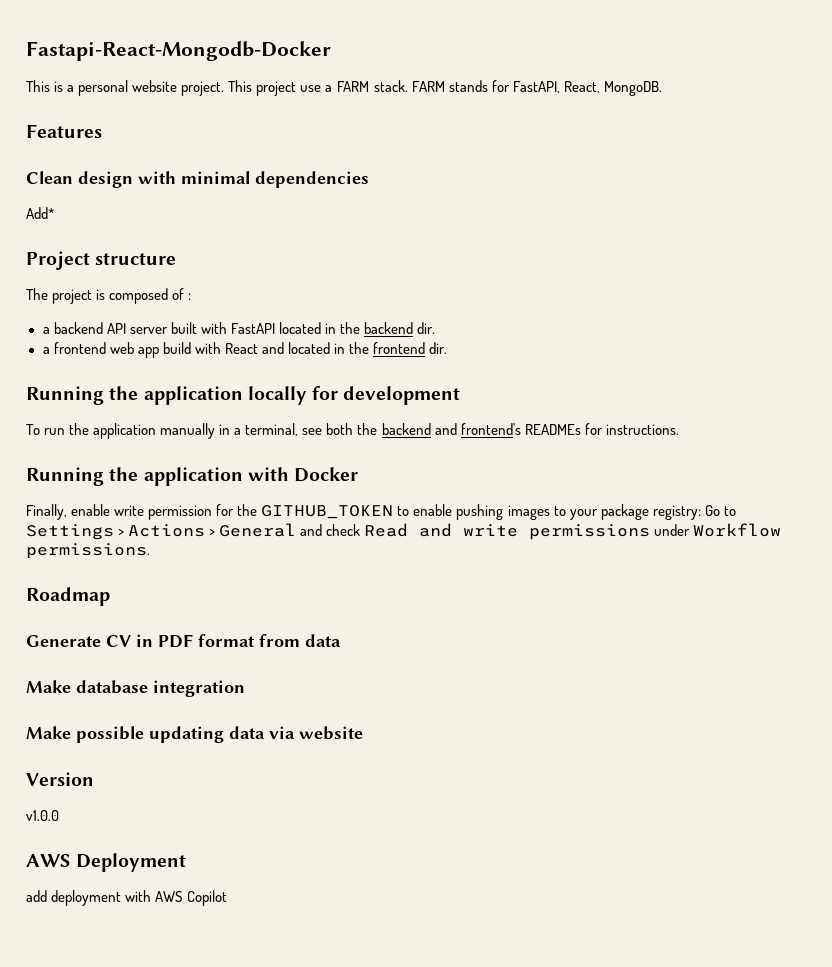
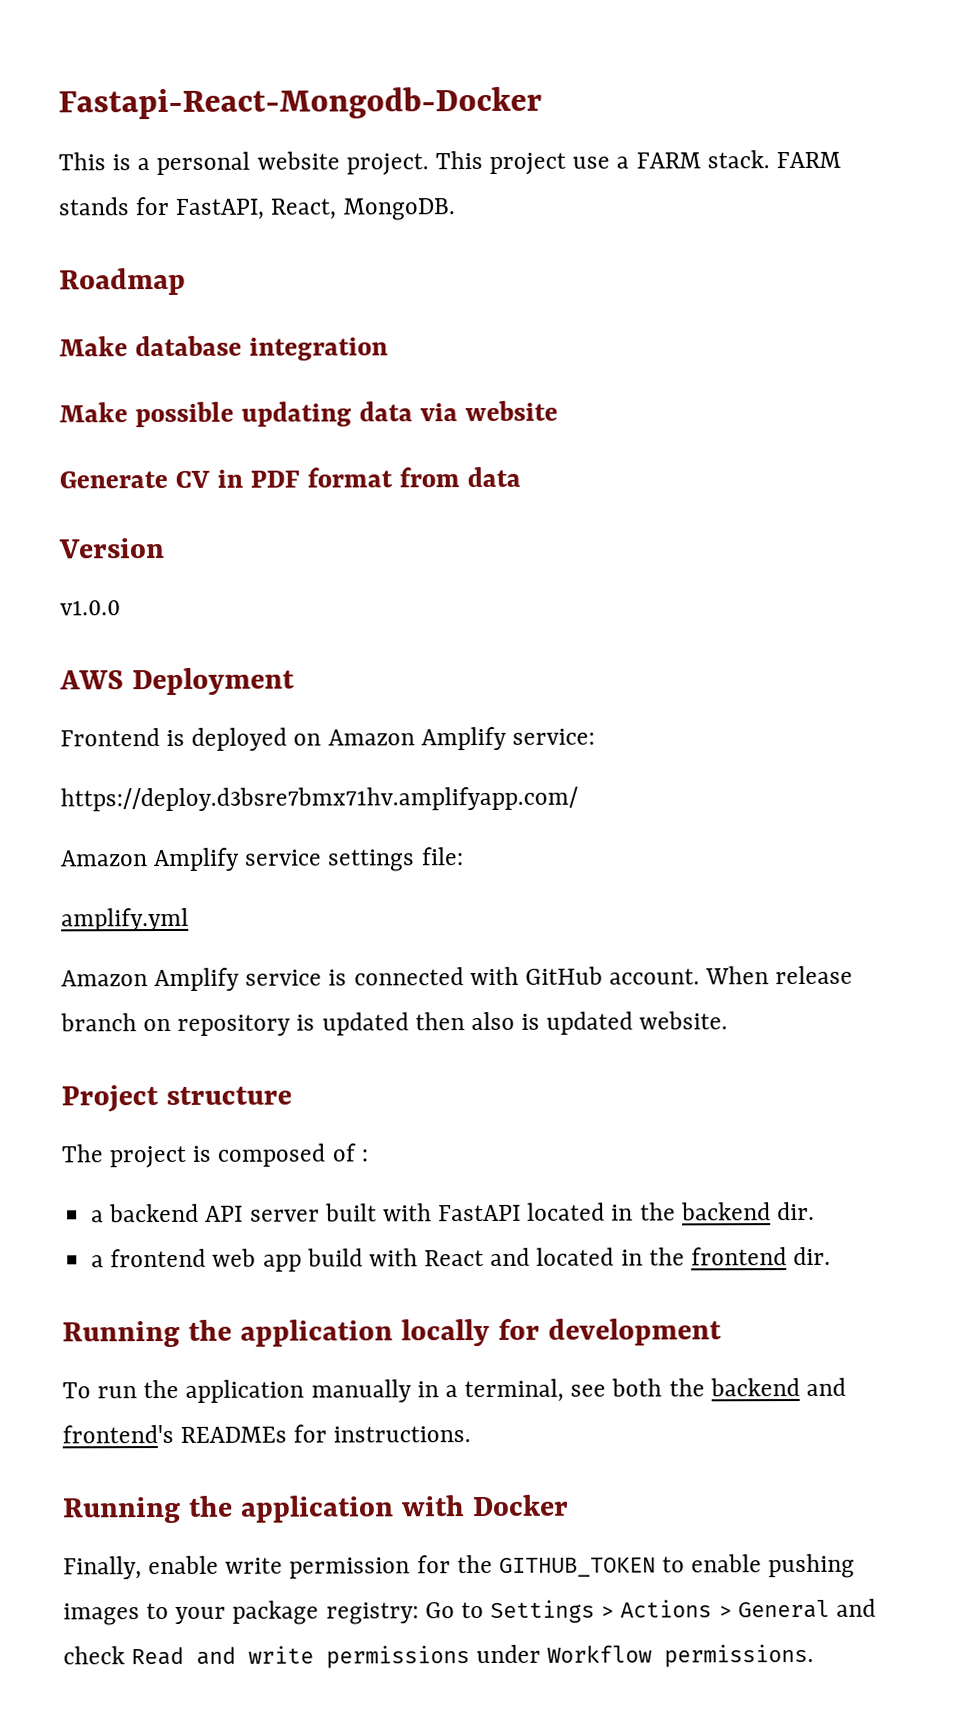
[26,124,102,138] [26,171,369,188] [26,207,55,219] Features // Clean design with minimal dependencies // Add* -> [59,267,186,296] [59,335,388,361] [59,400,558,428] [59,466,521,489] [58,538,165,559] [60,600,121,616] [59,667,295,696] [60,726,595,751] [60,786,578,812] [60,847,464,872] [61,907,189,932] [61,965,854,992] [60,1011,729,1036] Roadmap // Make database integration // Make possible updating data via website // Generate CV in PDF format from data // Version // v1.0.0 // AWS Deployment // Frontend is deployed on Amazon Amplify service: // https://deploy.d3bsre7bmx71hv.amplifyapp.com/ // Amazon Amplify service settings file: // amplify.yml // Amazon Amplify service is connected with GitHub account. When release branch on repository is updated then also is updated website.
[26,587,110,606] [26,634,341,648] [26,680,245,697] [26,726,363,743] [26,772,94,786] [26,810,59,821] [26,853,187,872] [26,890,228,906] // Roadmap // Generate CV in PDF format from data // Make database integration // Make possible updating data via website // Version // v1.0.0 // AWS Deployment // add deployment with AWS Copilot -> (815, 1655) none

